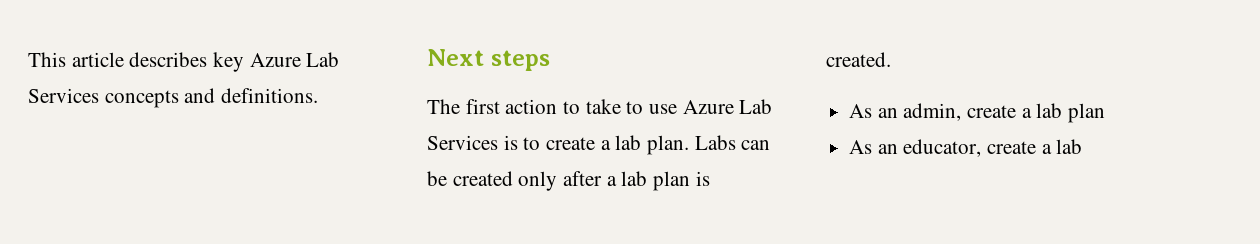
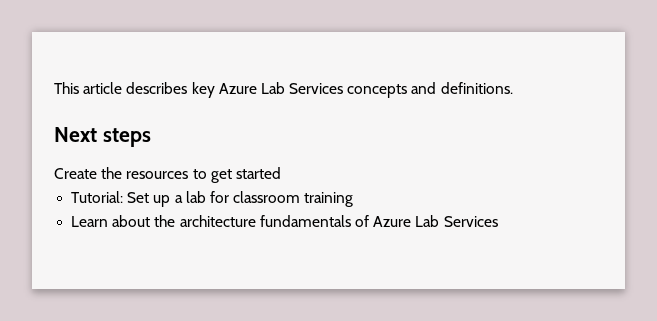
[427,99,773,114] [427,135,771,155] [427,171,710,191] [826,52,891,67] [849,103,1106,123] [849,139,1083,157] The first action to take to use Azure Lab Services is to create a lab plan. Labs can be created only after a lab plan is created. // As an admin, create a lab plan // As an educator, create a lab -> [54,167,281,183] [71,191,354,207] [71,215,498,227] Create the resources to get started // Tutorial: Set up a lab for classroom training // Learn about the architecture fundamentals of Azure Lab Services

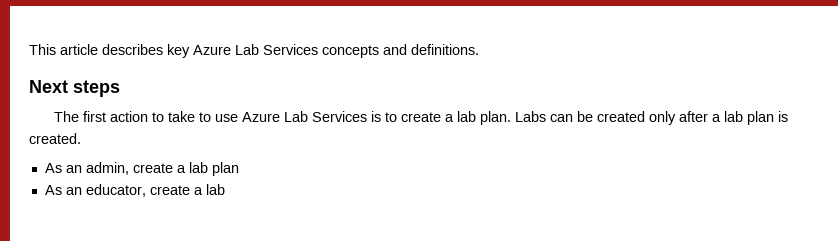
[54,167,281,183] [71,191,354,207] [71,215,498,227] Create the resources to get started // Tutorial: Set up a lab for classroom training // Learn about the architecture fundamentals of Azure Lab Services -> [54,111,789,125] [29,133,81,144] [44,162,239,176] [44,184,225,197] The first action to take to use Azure Lab Services is to create a lab plan. Labs can be created only after a lab plan is created. // As an admin, create a lab plan // As an educator, create a lab

